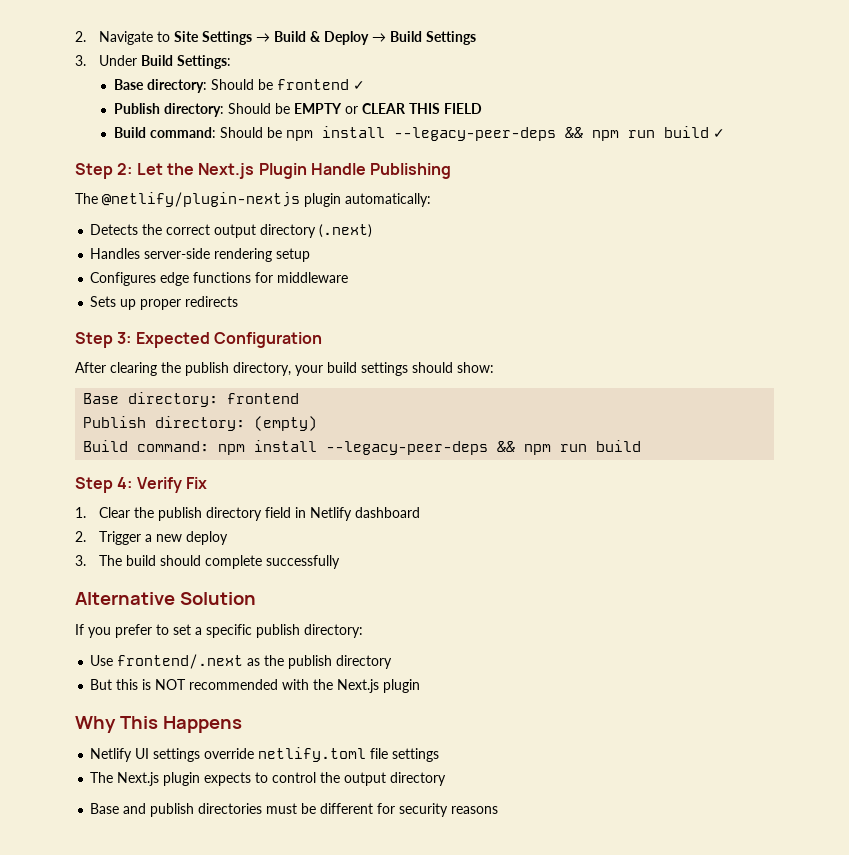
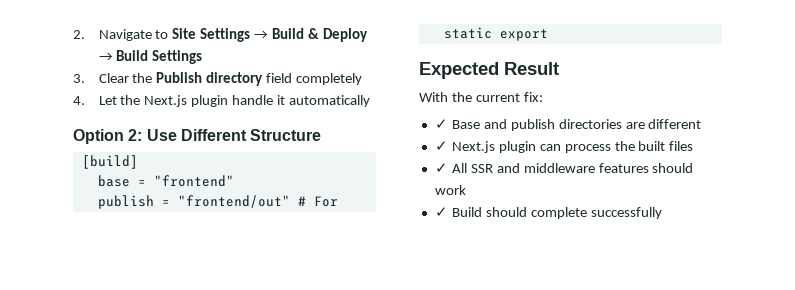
[98,55,231,69] [113,79,365,93] [113,103,482,117] [113,126,725,141] [75,163,452,179] [75,192,431,207] [90,224,373,238] [90,248,311,262] [90,272,349,286] [90,296,239,310] [75,332,322,348] [75,362,494,376] [83,392,300,407] [83,416,318,431] [83,440,642,455] [75,477,207,493] [75,507,420,521] [75,531,228,545] [75,555,340,569] [75,592,256,605] [75,624,363,638] [90,654,393,669] [90,679,421,693] [75,716,242,733] [90,747,440,762] [90,772,447,786] Under Build Settings: // Base directory: Should be frontend ✓ // Publish directory: Should be EMPTY or CLEAR THIS FIELD // Build command: Should be npm install --legacy-peer-deps && npm run build ✓ // Step 2: Let the Next.js Plugin Handle Publishing // The @netlify/plugin-nextjs plugin automatically: // Detects the correct output directory (.next) // Handles server-side rendering setup // Configures edge functions for middleware // Sets up proper redirects // Step 3: Expected Configuration // After clearing the publish directory, your build settings should show: // Base directory: frontend // Publish directory: (empty) // Build command: npm install --legacy-peer-deps && npm run build // Step 4: Verify Fix // 1. Clear the publish directory field in Netlify dashboard // 2. Trigger a new deploy // 3. The build should complete successfully // Alternative Solution // If you prefer to set a specific publish directory: // Use frontend/.next as the publish directory // But this is NOT recommended with the Next.js plugin // Why This Happens // Netlify UI settings override netlify.toml file settings // The Next.js plugin expects to control the output directory // -> [98,72,363,86] [73,95,371,107] [73,129,322,144] [81,155,138,169] [97,175,234,187] [97,195,338,209] [443,27,548,41] [419,62,559,79] [419,92,543,102] [434,119,448,129] Clear the Publish directory field completely // 4. Let the Next.js plugin handle it automatically // Option 2: Use Different Structure // [build] // base = "frontend" // publish = "frontend/out" # For static export // Expected Result // With the current fix: // ✓
[266,803,317,814] must be -> [625,122,645,129] are
[377,803,499,817] for security reasons -> [434,141,694,153] [434,163,694,173] [434,185,466,195] [434,207,662,219] // ✓ Next.js plugin can process the built files // ✓ All SSR and middleware features should work // ✓ Build should complete successfully

